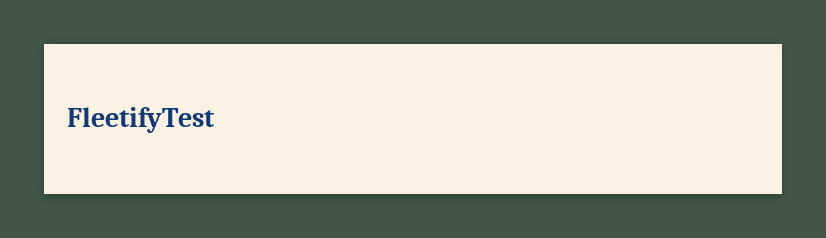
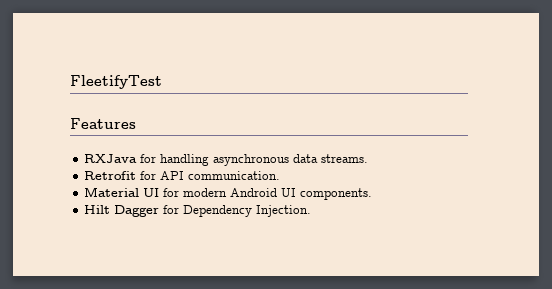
(215, 120) none -> [70,118,136,129] [84,154,369,166] [84,171,281,180] [84,187,373,200] [84,205,312,217] // Features // RXJava for handling asynchronous data streams. // Retrofit for API communication. // Material UI for modern Android UI components. // Hilt Dagger for Dependency Injection.

